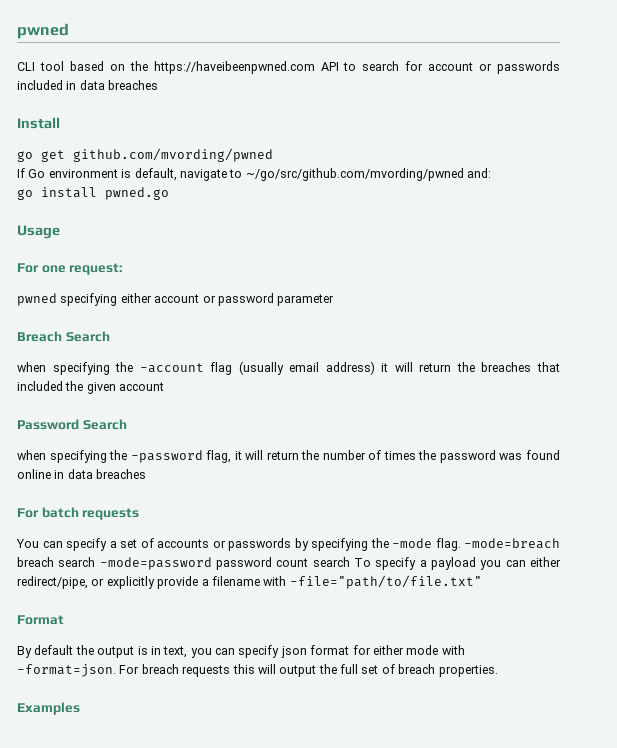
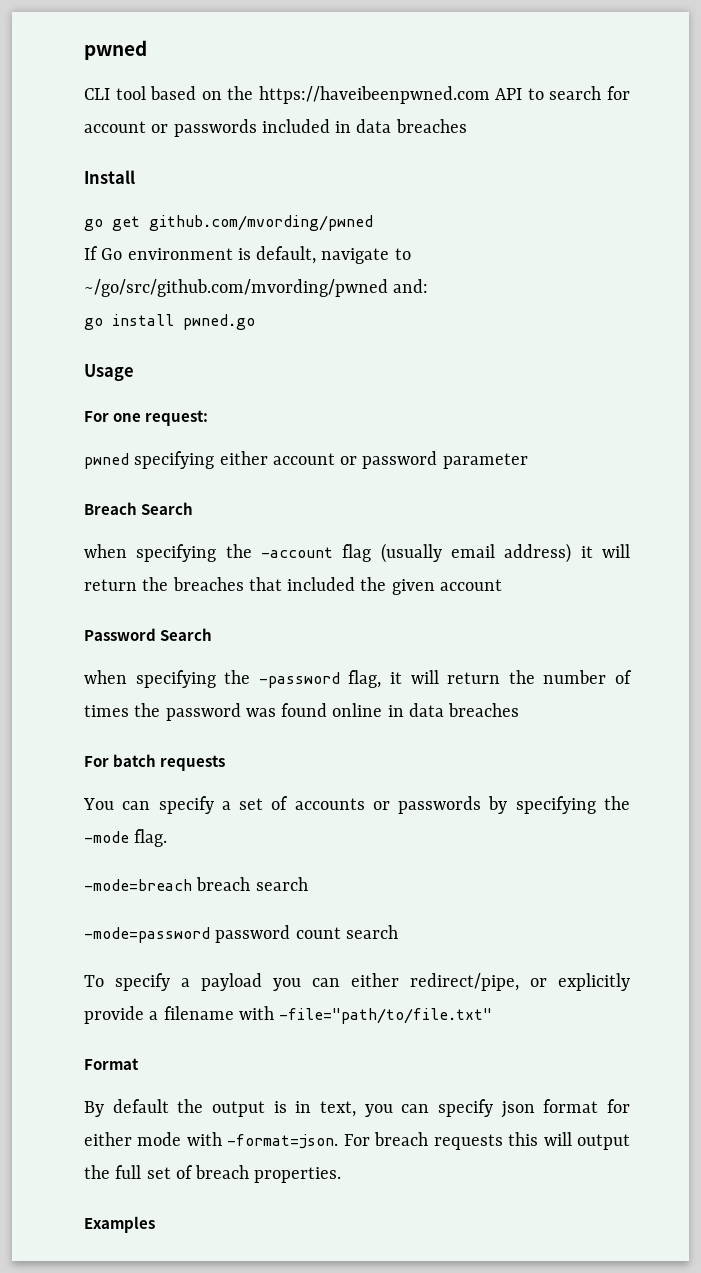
(461, 544) none -> (168, 838) //
(96, 562) none -> (308, 884) //
(350, 562) none -> (398, 932) //

